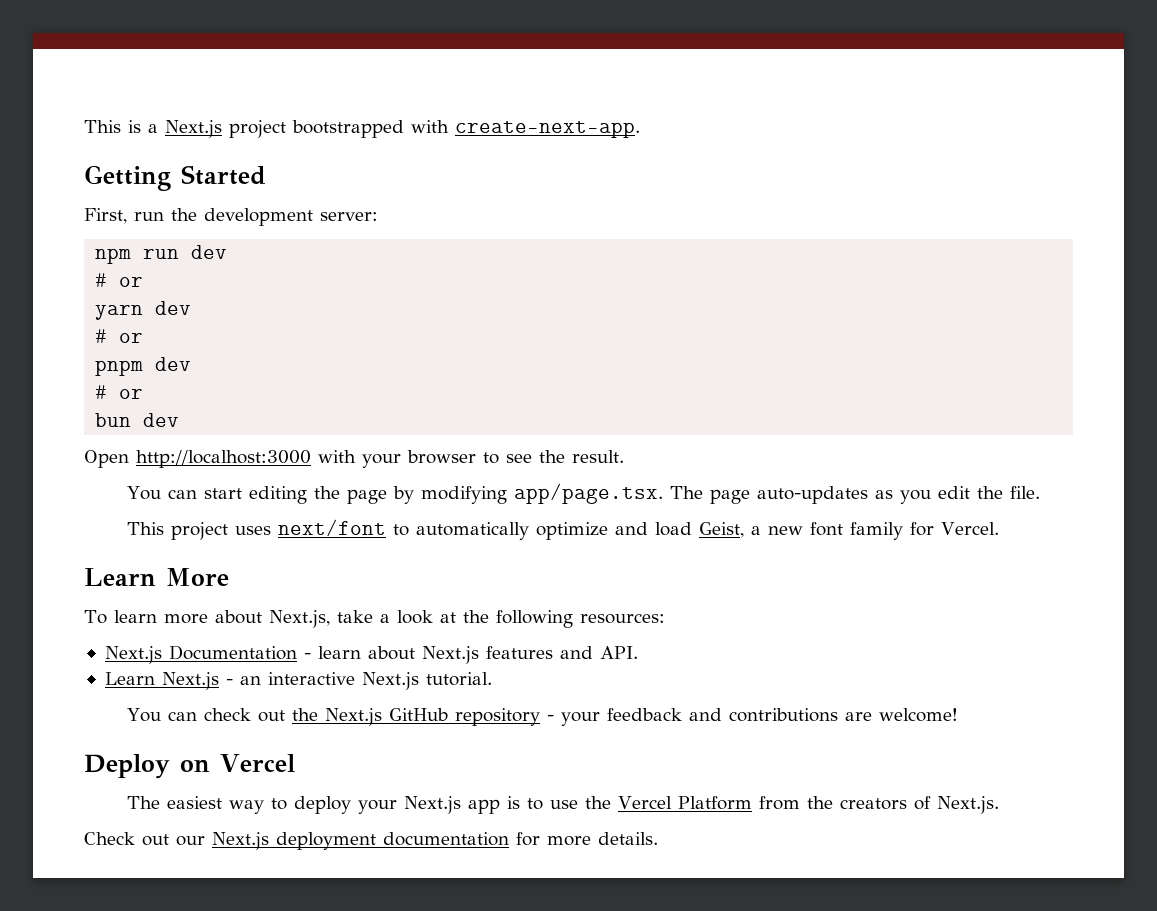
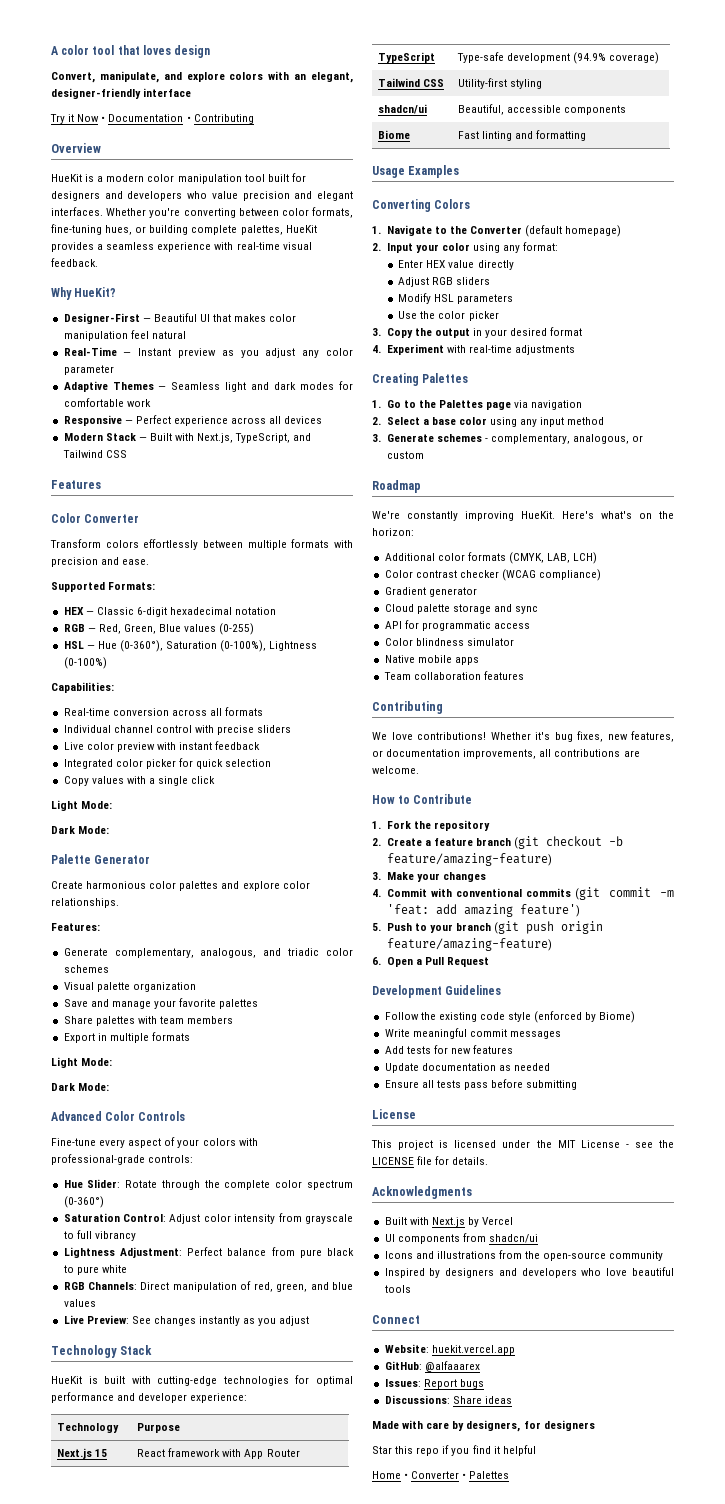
[84,120,640,138] [84,165,266,191] [84,208,378,226] [95,245,228,264] [95,273,144,287] [95,301,192,320] [95,329,144,343] [95,357,192,376] [95,385,144,399] [95,413,180,427] [84,450,624,468] [126,483,1040,504] [126,519,999,540] [84,568,229,586] [84,610,665,628] [104,645,638,664] [104,672,492,690] [126,708,958,726] [84,754,295,779] [126,796,999,814] [84,832,658,850] This is a Next.js project bootstrapped with create-next-app. // Getting Started // First, run the development server: // npm run dev // # or // yarn dev // # or // pnpm dev // # or // bun dev // Open http://localhost:3000 with your browser to see the result. // You can start editing the page by modifying app/page.tsx. The page auto-updates as you edit the file. // This project uses next/font to automatically optimize and load Geist, a new font family for Vercel. // Learn More // To learn more about Next.js, take a look at the following resources: // Next.js Documentation - learn about Next.js features and API. // Learn Next.js - an interactive Next.js tutorial. // You can check out the Next.js GitHub repository - your feedback and contributions are welcome! // Deploy on Vercel // The easiest way to deploy your Next.js app is to use the Vercel Platform from the creators of Next.js. // Check out our Next.js deployment documentation for more details. -> [51,45,211,58] [51,71,353,83] [51,88,192,99] [50,114,254,124] [51,143,101,153] [51,173,306,184] [51,191,354,201] [51,207,353,218] [51,224,317,235] [51,242,312,252] [51,258,98,267] [51,287,117,300] [63,313,297,324] [63,330,186,341] [63,347,353,358] [63,365,114,375] [63,381,353,392] [63,398,151,407] [63,415,323,426] [63,433,312,443] [62,450,127,458] [51,480,101,489] [51,513,140,523] [50,539,353,550] [51,557,150,567] [51,582,156,592] [63,607,277,617] [63,623,255,635] [63,640,318,652] [63,657,107,669] [51,682,114,693] [63,707,264,716] [63,725,292,735] [63,741,261,752] [63,758,272,769] [63,776,216,786] [51,800,113,811] [51,826,110,834] [51,854,151,864] [51,881,310,891] [51,898,119,908] [51,923,100,931] [63,948,353,958] [63,965,109,973] [63,982,196,992] [63,998,259,1009] [63,1016,234,1026] [63,1032,190,1043] [51,1057,113,1068] [51,1083,110,1091] [51,1111,186,1121] [51,1137,258,1148] [51,1154,194,1165] [63,1179,353,1190] [63,1196,104,1208] [63,1213,354,1224] [63,1230,136,1241] [63,1247,354,1258] [63,1265,127,1275] [63,1281,353,1292] [63,1299,96,1307] [63,1315,310,1326] [51,1345,153,1358] [51,1375,353,1386] [51,1392,248,1403] [57,1423,120,1433] [137,1423,181,1433] [57,1448,108,1459] [137,1448,300,1459] [378,52,436,63] [457,52,660,64] [378,78,445,87] [458,78,543,89] [378,104,428,114] [458,104,627,115] [378,130,411,139] [458,130,587,141] [372,165,460,178] [372,199,471,212] [372,225,622,237] [372,242,559,253] [398,260,514,270] [398,277,491,287] [398,293,514,304] [398,311,499,321] [372,327,583,338] [372,344,576,355] [372,373,469,386] [372,400,583,410] [372,417,605,427] [372,434,644,444] [386,451,424,459] [372,480,421,493] [372,511,674,521] [372,528,414,536] [384,552,598,564] [384,569,602,581] [384,587,477,597] [384,604,539,614] [384,620,530,631] [384,638,514,646] [384,655,479,665] [383,671,524,680] [372,701,443,714] [372,731,674,742] [372,749,640,759] [372,766,419,774] [372,794,473,804] [372,820,490,831] [372,836,624,849] [386,853,552,866] [372,872,486,882] [372,887,674,900] [386,904,580,917] [372,921,604,934] [386,938,552,951] [372,957,490,967] [372,985,502,998] [384,1011,636,1023] [384,1028,561,1039] [384,1045,514,1054] [384,1063,550,1073] [384,1079,578,1090] [372,1109,416,1119] [371,1140,674,1150] [372,1156,489,1165] [372,1186,472,1199] [384,1217,514,1227] [384,1233,538,1244] [384,1250,664,1261] [384,1267,674,1278] [384,1285,411,1293] [372,1315,420,1324] [384,1344,515,1355] [384,1361,480,1372] [384,1379,484,1389] [384,1395,512,1404] [372,1420,595,1432] [372,1445,536,1456] [372,1471,510,1479] A color tool that loves design // Convert, manipulate, and explore colors with an elegant, designer-friendly interface // Try it Now • Documentation • Contributing // Overview // HueKit is a modern color manipulation tool built for designers and developers who value precision and elegant interfaces. Whether you're converting between color formats, fine-tuning hues, or building complete palettes, HueKit provides a seamless experience with real-time visual feedback. // Why HueKit? // Designer-First — Beautiful UI that makes color manipulation feel natural // Real-Time — Instant preview as you adjust any color parameter // Adaptive Themes — Seamless light and dark modes for comfortable work // Responsive — Perfect experience across all devices // Modern Stack — Built with Next.js, TypeScript, and Tailwind CSS // Features // Color Converter // Transform colors effortlessly between multiple formats with precision and ease. // Supported Formats: // HEX — Classic 6-digit hexadecimal notation // RGB — Red, Green, Blue values (0-255) // HSL — Hue (0-360°), Saturation (0-100%), Lightness (0-100%) // Capabilities: // Real-time conversion across all formats // Individual channel control with precise sliders // Live color preview with instant feedback // Integrated color picker for quick selection // Copy values with a single click // Light Mode: // Dark Mode: // Palette Generator // Create harmonious color palettes and explore color relationships. // Features: // Generate complementary, analogous, and triadic color schemes // Visual palette organization // Save and manage your favorite palettes // Share palettes with team members // Export in multiple formats // Light Mode: // Dark Mode: // Advanced Color Controls // Fine-tune every aspect of your colors with professional-grade controls: // Hue Slider: Rotate through the complete color spectrum (0-360°) // Saturation Control: Adjust color intensity from grayscale to full vibrancy // Lightness Adjustment: Perfect balance from pure black to pure white // RGB Channels: Direct manipulation of red, green, and blue values // Live Preview: See changes instantly as you adjust // Technology Stack // HueKit is built with cutting-edge technologies for optimal performance and developer experience: // Technology | Purpose // Next.js 15 | React framework with App Router // TypeScript | Type-safe development (94.9% coverage) // Tailwind CSS | Utility-first styling // shadcn/ui | Beautiful, accessible components // Biome | Fast linting and formatting // Usage Examples // Converting Colors // 1. Navigate to the Converter (default homepage) // 2. Input your color using any format: // Enter HEX value directly // Adjust RGB sliders // Modify HSL parameters // Use the color picker // 3. Copy the output in your desired format // 4. Experiment with real-time adjustments // Creating Palettes // 1. Go to the Palettes page via navigation // 2. Select a base color using any input method // 3. Generate schemes - complementary, analogous, or custom // Roadmap // We're constantly improving HueKit. Here's what's on the horizon: // Additional color formats (CMYK, LAB, LCH) // Color contrast checker (WCAG compliance) // Gradient generator // Cloud palette storage and sync // API for programmatic access // Color blindness simulator // Native mobile apps // Team collaboration features // Contributing // We love contributions! Whether it's bug fixes, new features, or documentation improvements, all contributions are welcome. // How to Contribute // 1. Fork the repository // 2. Create a feature branch (git checkout -b feature/amazing-feature) // 3. Make your changes // 4. Commit with conventional commits (git commit -m 'feat: add amazing feature') // 5. Push to your branch (git push origin feature/amazing-feature) // 6. Open a Pull Request // Development Guidelines // Follow the existing code style (enforced by Biome) // Write meaningful commit messages // Add tests for new features // Update documentation as needed // Ensure all tests pass before submitting // License // This project is licensed under the MIT License - see the LICENSE file for details. // Acknowledgments // Built with Next.js by Vercel // UI components from shadcn/ui // Icons and illustrations from the open-source community // Inspired by designers and developers who love beautiful tools // Connect // Website: huekit.vercel.app // GitHub: @alfaaarex // Issues: Report bugs // Discussions: Share ideas // Made with care by designers, for designers // Star this repo if you find it helpful // Home • Converter • Palettes

